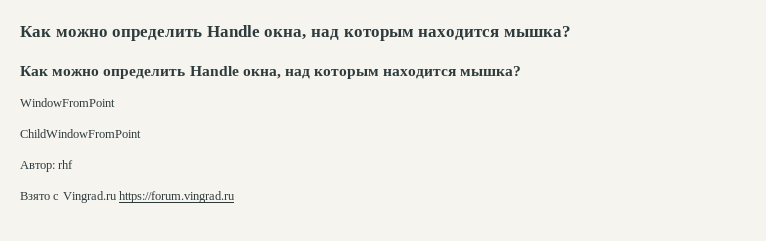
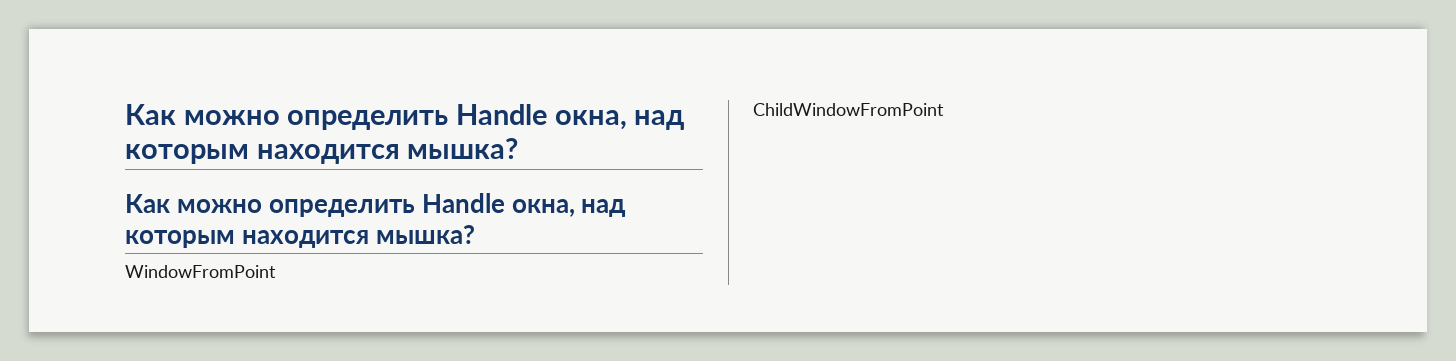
[20,160,74,172] [20,191,236,203] // Автор: rhf // Взято с Vingrad.ru https://forum.vingrad.ru -> (944, 109) none

